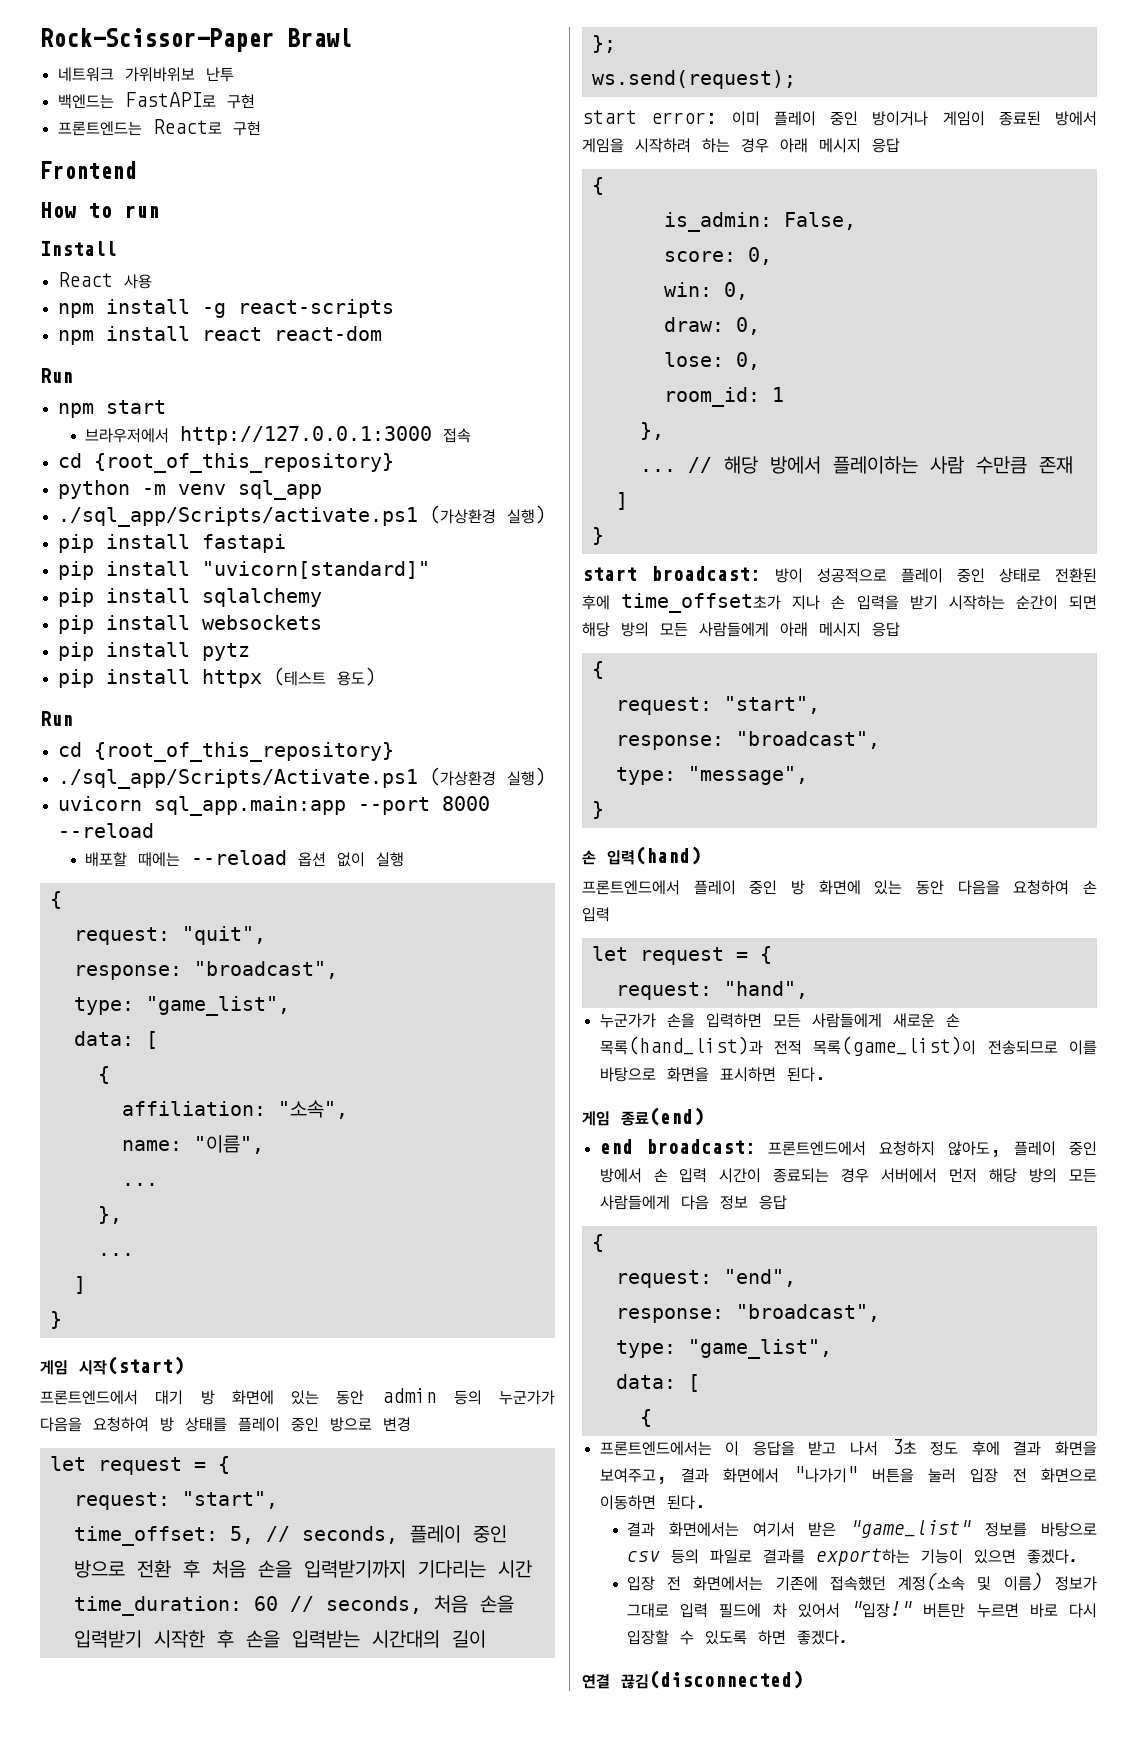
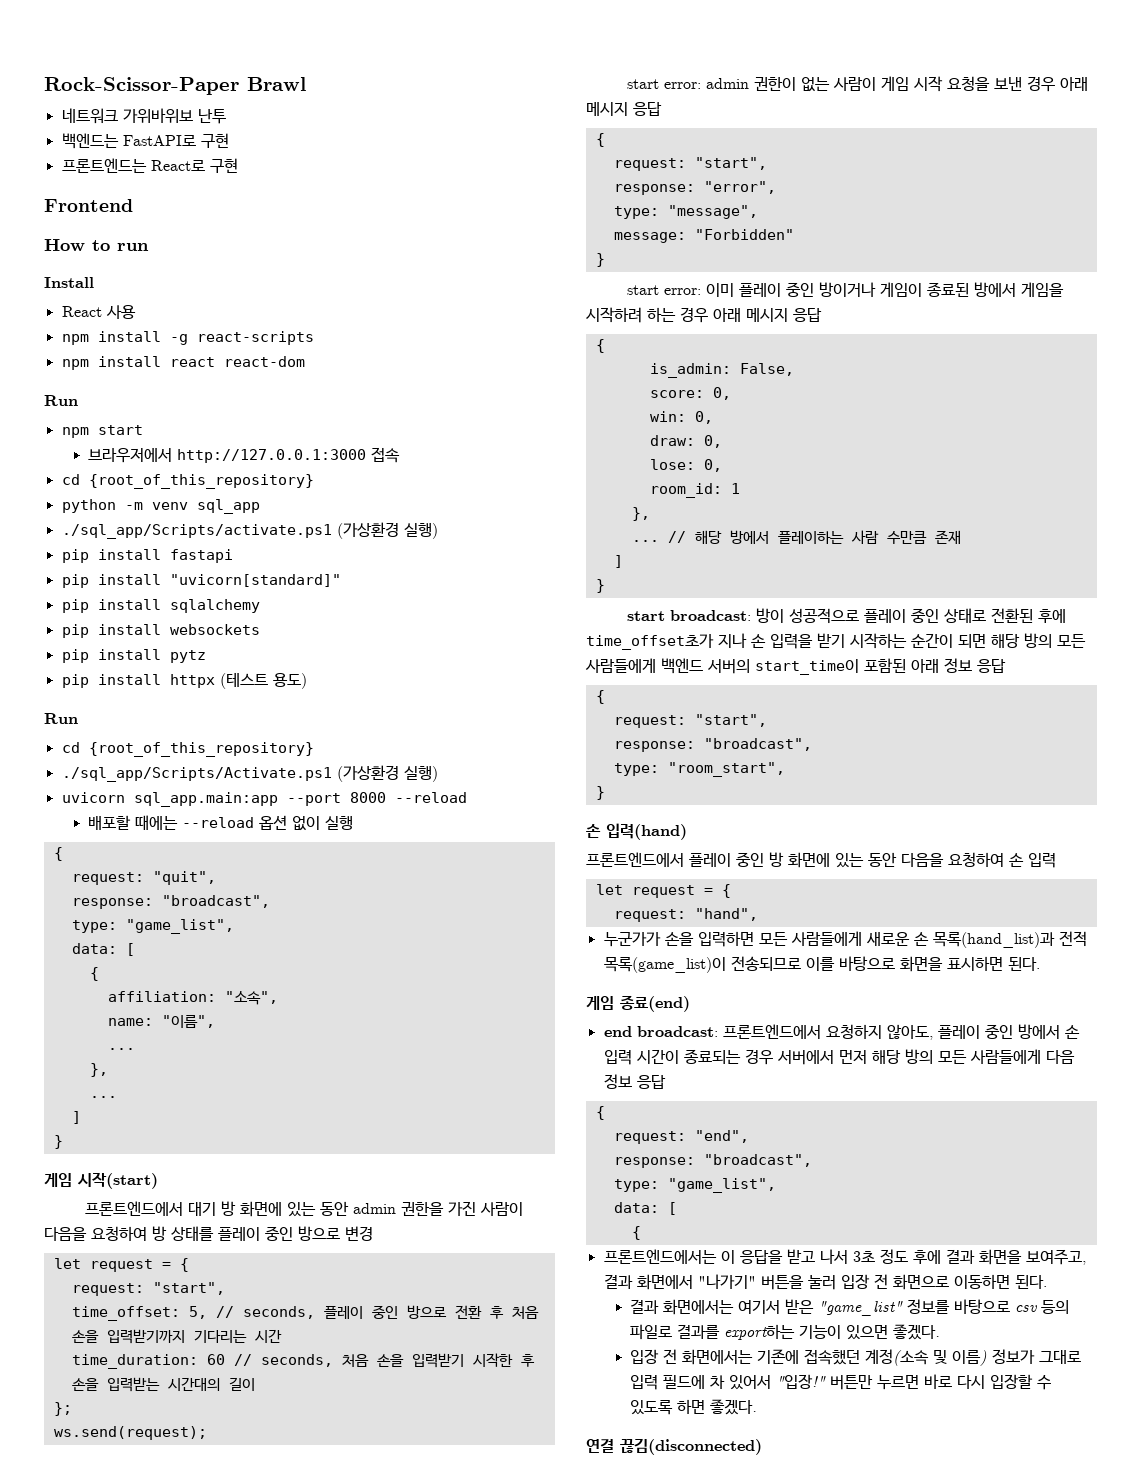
[453,1390,555,1405] 등의 누군가가 -> [400,1201,523,1216] 권한을 가진 사람이
(796, 79) none -> [626,76,1088,92] [586,102,662,116] [595,133,605,147] [613,157,767,171] [613,181,776,195] [613,205,758,219] [613,229,794,243] [595,253,605,267] // start error: admin 권한이 없는 사람이 게임 시작 요청을 보낸 경우 아래 메시지 응답 // { // request: "start", // response: "error", // type: "message", // message: "Forbidden" // }
[780,622,861,637] 아래 메시지 -> [661,658,972,675] 백엔드 서버의 start_time이 포함된 아래 정보
[687,766,808,785] "message", -> [667,762,785,777] "room_start",

